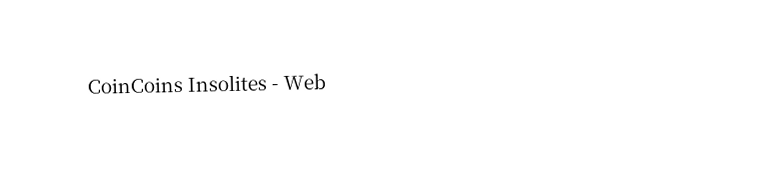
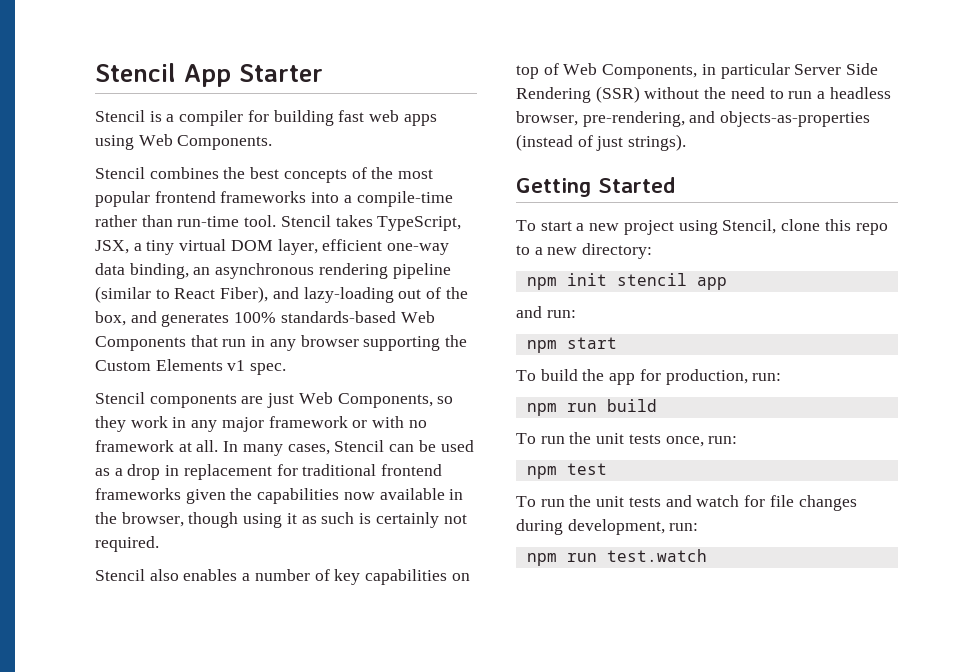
[87,73,327,94] CoinCoins Insolites - Web -> [95,63,323,87] [95,110,437,126] [95,134,273,150] [95,167,434,183] [95,191,453,207] [95,215,462,231] [95,239,450,255] [95,263,451,279] [95,286,468,303] [95,311,435,327] [95,335,468,351] [95,359,287,375] [95,392,454,408] [95,416,427,432] [95,440,474,456] [95,464,443,480] [95,488,464,504] [95,512,467,528] [95,536,159,552] [95,569,470,585] [516,63,879,79] [516,86,891,103] [516,111,871,127] [516,134,687,151] [516,177,675,197] [516,219,888,235] [516,243,653,259] [526,273,727,290] [516,306,576,318] [526,337,617,353] [516,369,782,385] [526,399,657,416] [516,432,738,447] [526,463,607,479] [516,495,857,511] [516,519,699,535] [526,549,707,566] Stencil App Starter // Stencil is a compiler for building fast web apps using Web Components. // Stencil combines the best concepts of the most popular frontend frameworks into a compile-time rather than run-time tool. Stencil takes TypeScript, JSX, a tiny virtual DOM layer, efficient one-way data binding, an asynchronous rendering pipeline (similar to React Fiber), and lazy-loading out of the box, and generates 100% standards-based Web Components that run in any browser supporting the Custom Elements v1 spec. // Stencil components are just Web Components, so they work in any major framework or with no framework at all. In many cases, Stencil can be used as a drop in replacement for traditional frontend frameworks given the capabilities now available in the browser, though using it as such is certainly not required. // Stencil also enables a number of key capabilities on top of Web Components, in particular Server Side Rendering (SSR) without the need to run a headless browser, pre-rendering, and objects-as-properties (instead of just strings). // Getting Started // To start a new project using Stencil, clone this repo to a new directory: // npm init stencil app // and run: // npm start // To build the app for production, run: // npm run build // To run the unit tests once, run: // npm test // To run the unit tests and watch for file changes during development, run: // npm run test.watch

